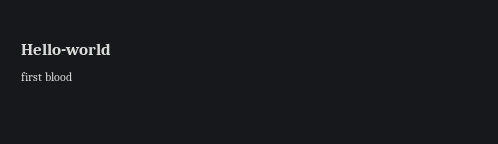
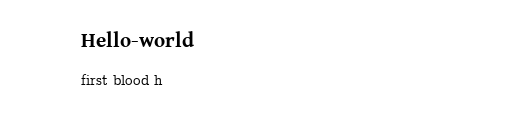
(73, 76) none -> [154,75,163,85] h

